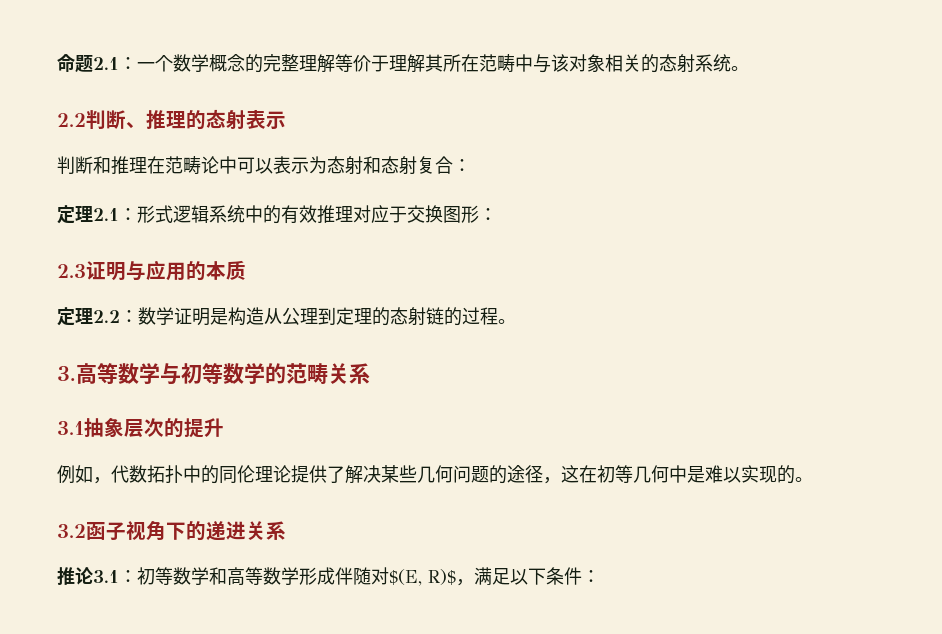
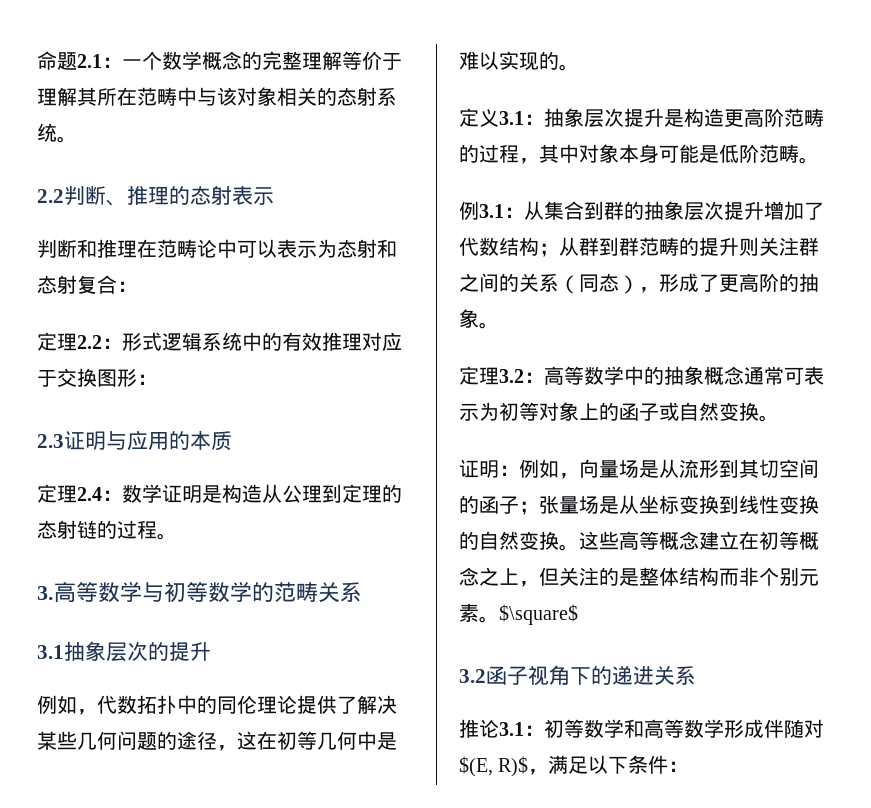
[93,208,119,221] 2.1 -> [77,335,102,349] 2.2
[93,310,120,323] 2.2 -> [77,487,102,501] 2.4
(813, 479) none -> [459,108,824,128] [459,144,819,164] [459,201,824,221] [459,237,819,257] [459,273,819,294] [459,309,499,329] [459,366,824,385] [459,402,779,422] [459,459,819,479] [459,495,819,515] [459,531,819,551] [459,567,819,587] [459,603,578,625] // 定义3.1：抽象层次提升是构造更高阶范畴的过程，其中对象本身可能是低阶范畴。 // 例3.1：从集合到群的抽象层次提升增加了代数结构；从群到群范畴的提升则关注群之间的关系（同态），形成了更高阶的抽象。 // 定理3.2：高等数学中的抽象概念通常可表示为初等对象上的函子或自然变换。 // 证明：例如，向量场是从流形到其切空间的函子；张量场是从坐标变换到线性变换的自然变换。这些高等概念建立在初等概念之上，但关注的是整体结构而非个别元素。$\square$

